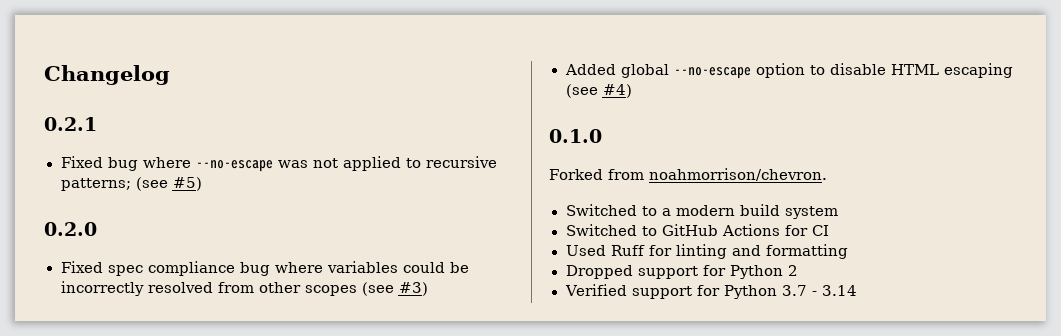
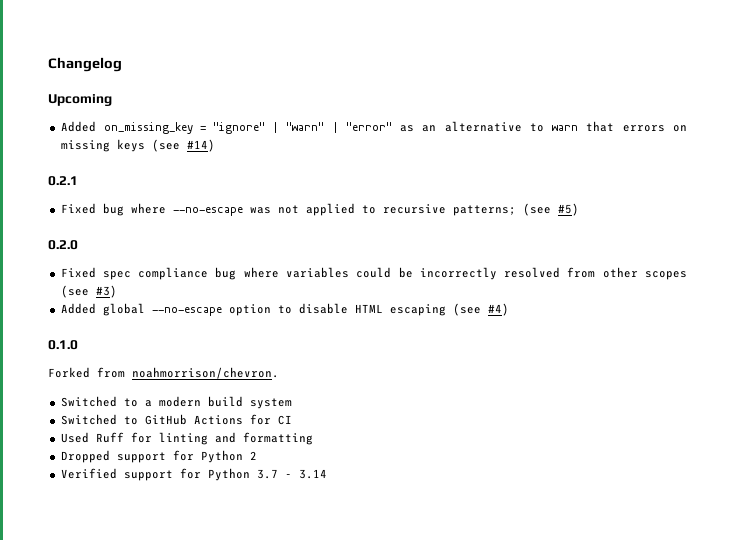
(170, 75) none -> [48,94,112,106] [60,121,687,134] [60,139,215,152] // Upcoming // Added on_missing_key = "ignore" | "warn" | "error" as an alternative to warn that errors on missing keys (see #14)

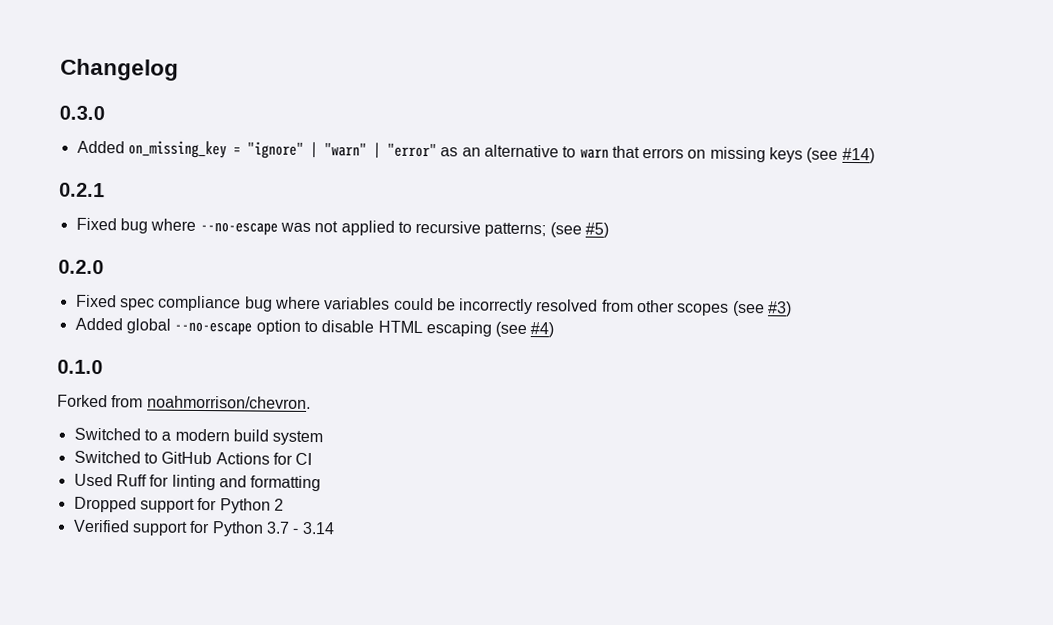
[48,94,112,106] Upcoming -> [59,105,105,121] 0.3.0

